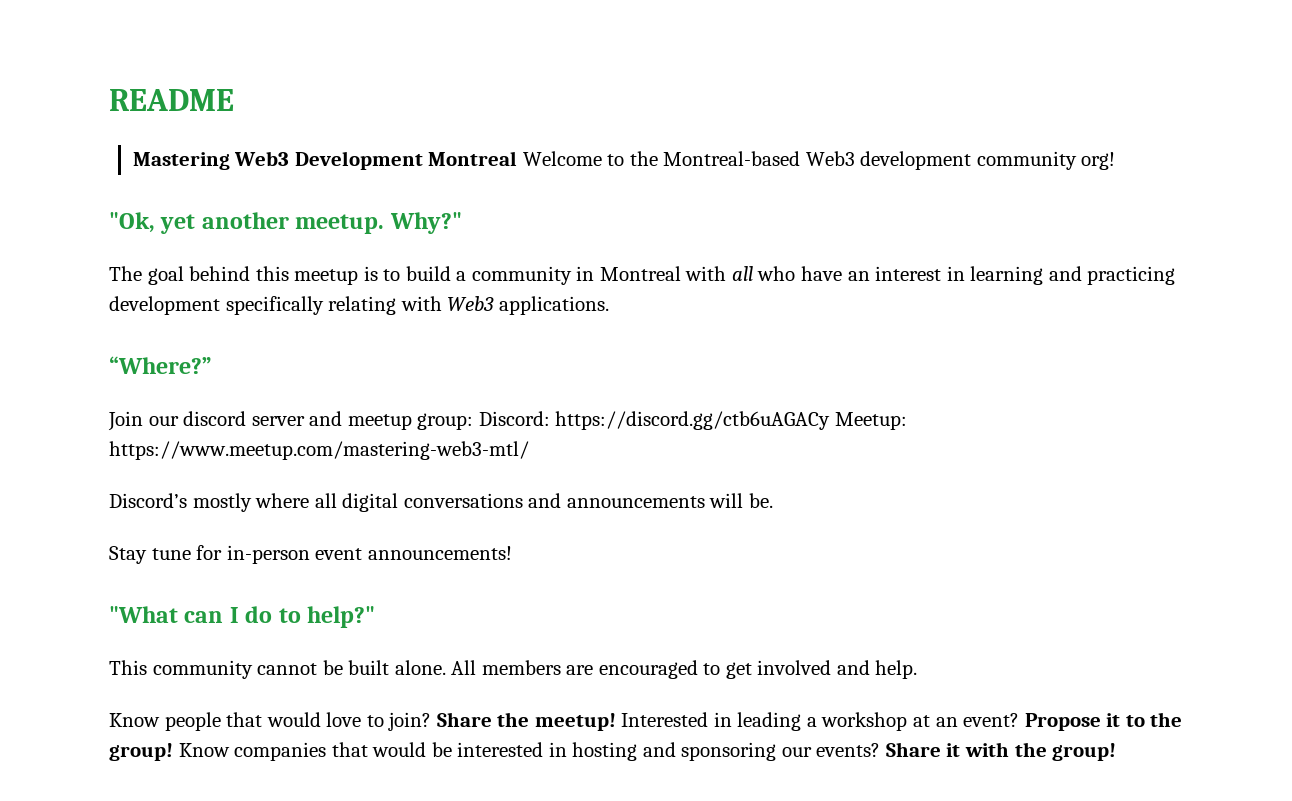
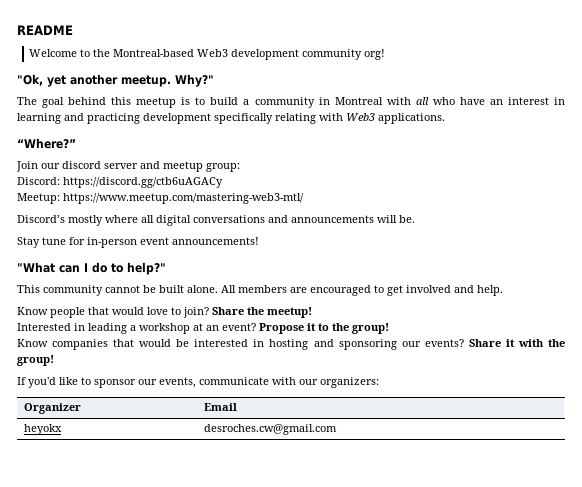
[132,151,518,170] Mastering Web3 Development Montreal -> (73, 30) none
(474, 421) none -> (240, 167) //
(831, 420) none -> (223, 182) //
(616, 722) none -> (312, 312) //
(173, 752) none -> (389, 328) //
(1117, 752) none -> [17,377,379,388] [24,403,82,414] [204,403,238,411] [24,424,63,435] [204,424,338,435] // If you'd like to sponsor our events, communicate with our organizers: // Organizer | Email // heyokx | desroches.cw@gmail.com

